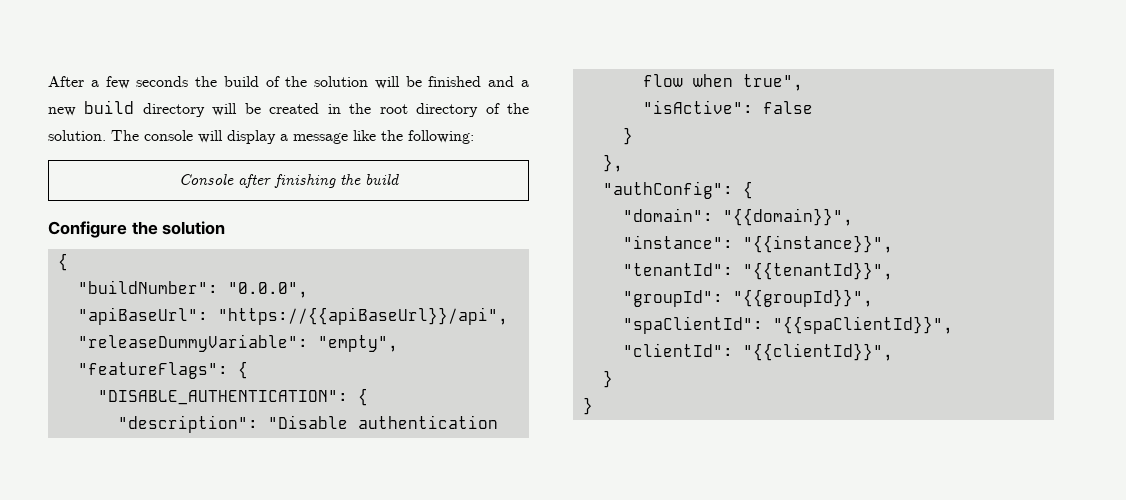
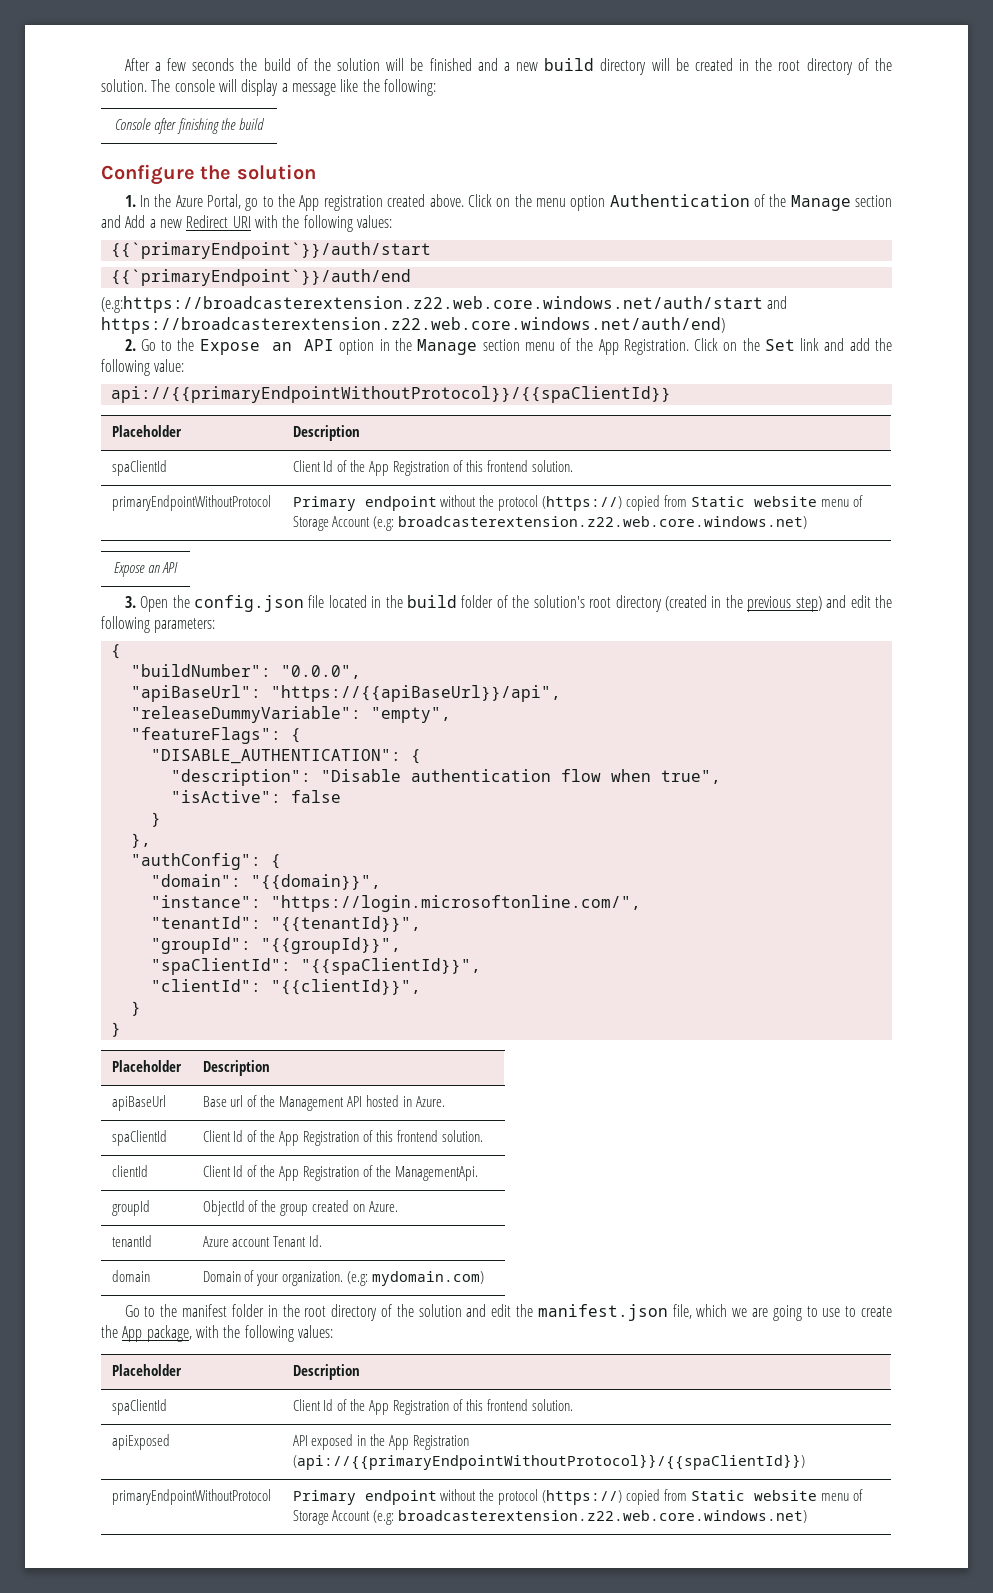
(226, 228) none -> [124,194,892,211] [101,215,392,232] [110,242,431,259] [110,269,411,286] [101,296,788,313] [101,317,725,334] [124,338,893,355] [101,359,185,376] [110,386,671,403] [111,425,182,437] [292,425,360,441] [111,460,167,476] [292,460,573,476] [111,495,271,511] [292,495,863,511] [292,516,808,531] [113,562,179,577] [124,595,892,612] [101,616,216,633] // 1. In the Azure Portal, go to the App registration created above. Click on the menu option Authentication of the Manage section and Add a new Redirect URI with the following values: // {{`primaryEndpoint`}}/auth/start // {{`primaryEndpoint`}}/auth/end // (e.g:https://broadcasterextension.z22.web.core.windows.net/auth/start and https://broadcasterextension.z22.web.core.windows.net/auth/end) // 2. Go to the Expose an API option in the Manage section menu of the App Registration. Click on the Set link and add the following value: // api://{{primaryEndpointWithoutProtocol}}/{{spaClientId}} // Placeholder | Description // spaClientId | Client Id of the App Registration of this frontend solution. // primaryEndpointWithoutProtocol | Primary endpoint without the protocol (https://) copied from Static website menu of Storage Account (e.g: broadcasterextension.z22.web.core.windows.net) // Expose an API // 3. Open the config.json file located in the build folder of the solution's root directory (created in the previous step) and edit the following parameters:
[742,235,893,253] "{{instance}}", -> [270,895,641,912] "https://login.microsoftonline.com/",
(593, 406) none -> [111,1060,182,1072] [202,1060,270,1076] [111,1095,166,1111] [202,1095,445,1111] [111,1130,167,1146] [202,1130,483,1146] [111,1165,148,1177] [202,1165,478,1181] [111,1200,150,1216] [202,1200,399,1216] [111,1235,152,1247] [202,1235,323,1247] [111,1270,150,1282] [202,1270,485,1286] [124,1304,893,1321] [101,1325,333,1342] [111,1364,182,1376] [292,1364,360,1380] [111,1399,167,1415] [292,1399,573,1415] [111,1434,170,1450] [292,1434,470,1450] [292,1454,805,1470] [111,1489,271,1505] [292,1489,863,1505] [292,1510,808,1525] // Placeholder | Description // apiBaseUrl | Base url of the Management API hosted in Azure. // spaClientId | Client Id of the App Registration of this frontend solution. // clientId | Client Id of the App Registration of the ManagementApi. // groupId | ObjectId of the group created on Azure. // tenantId | Azure account Tenant Id. // domain | Domain of your organization. (e.g: mydomain.com) // Go to the manifest folder in the root directory of the solution and edit the manifest.json file, which we are going to use to create the App package, with the following values: // Placeholder | Description // spaClientId | Client Id of the App Registration of this frontend solution. // apiExposed | API exposed in the App Registration (api://{{primaryEndpointWithoutProtocol}}/{{spaClientId}}) // primaryEndpointWithoutProtocol | Primary endpoint without the protocol (https://) copied from Static website menu of Storage Account (e.g: broadcasterextension.z22.web.core.windows.net)

